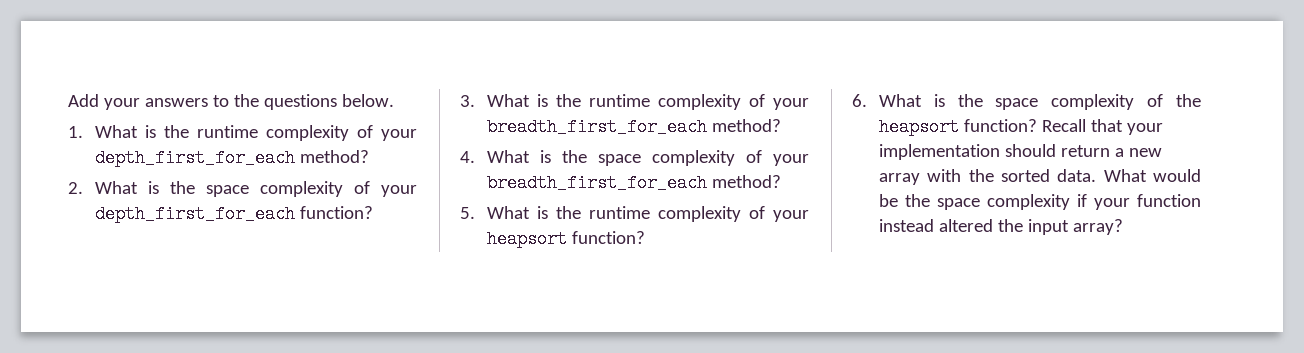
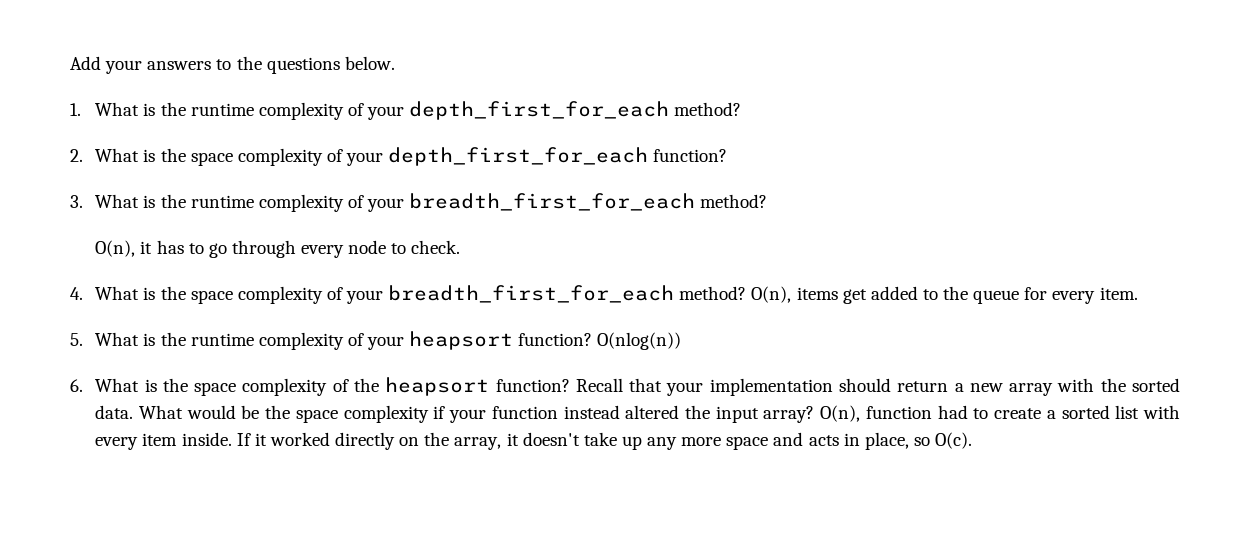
(781, 125) none -> [95,240,461,258] // O(n), it has to go through every node to check.
(781, 181) none -> [751,286,1138,304] O(n), items get added to the queue for every item.
(645, 237) none -> [597,332,682,350] O(nlog(n))
(1123, 227) none -> [820,405,1181,422] [95,432,973,450] O(n), function had to create a sorted list with every item inside. If it worked directly on the array, it doesn't take up any more space and acts in place, so O(c).

